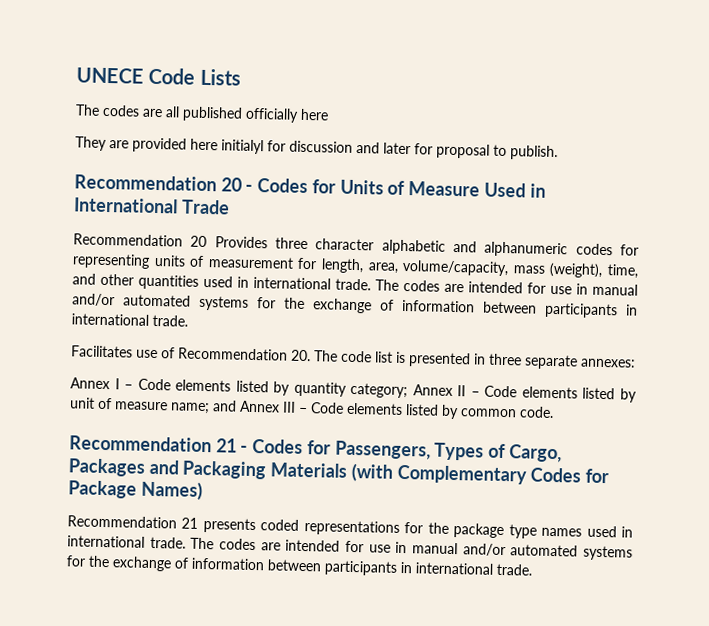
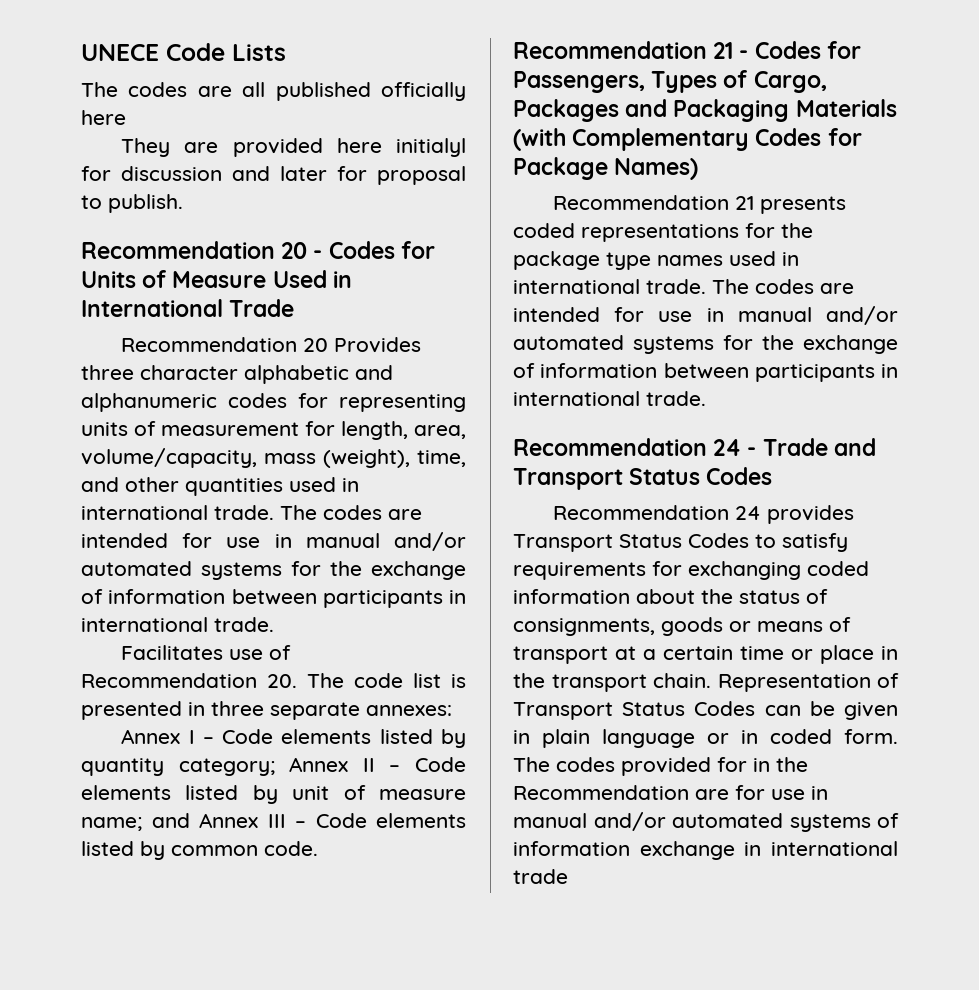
(532, 569) none -> [513,438,876,456] [513,467,773,490] [553,505,855,524] [513,533,848,552] [513,561,869,580] [513,589,828,604] [513,617,851,636] [513,645,898,664] [513,673,899,692] [513,701,898,720] [513,729,898,748] [513,757,808,776] [513,785,828,800] [513,812,899,832] [513,841,898,860] [513,869,568,884] // Recommendation 24 - Trade and Transport Status Codes // Recommendation 24 provides Transport Status Codes to satisfy requirements for exchanging coded information about the status of consignments, goods or means of transport at a certain time or place in the transport chain. Representation of Transport Status Codes can be given in plain language or in coded form. The codes provided for in the Recommendation are for use in manual and/or automated systems of information exchange in international trade

